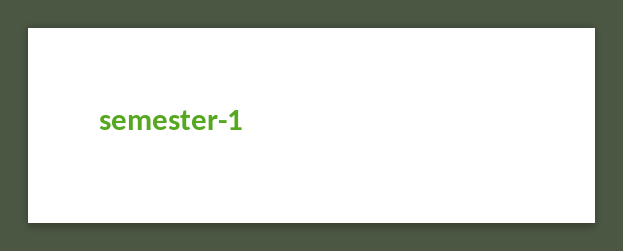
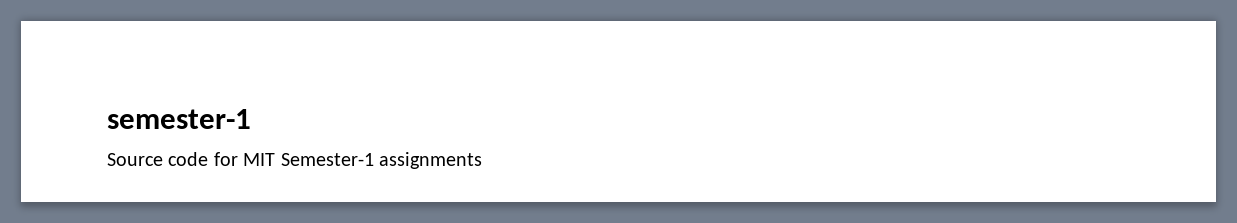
(243, 120) none -> [107,152,482,169] // Source code for MIT Semester-1 assignments

